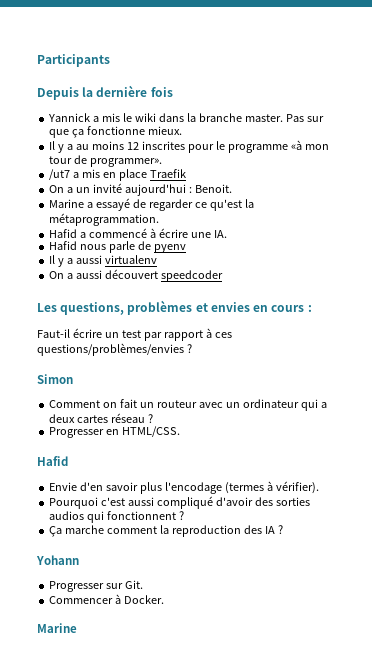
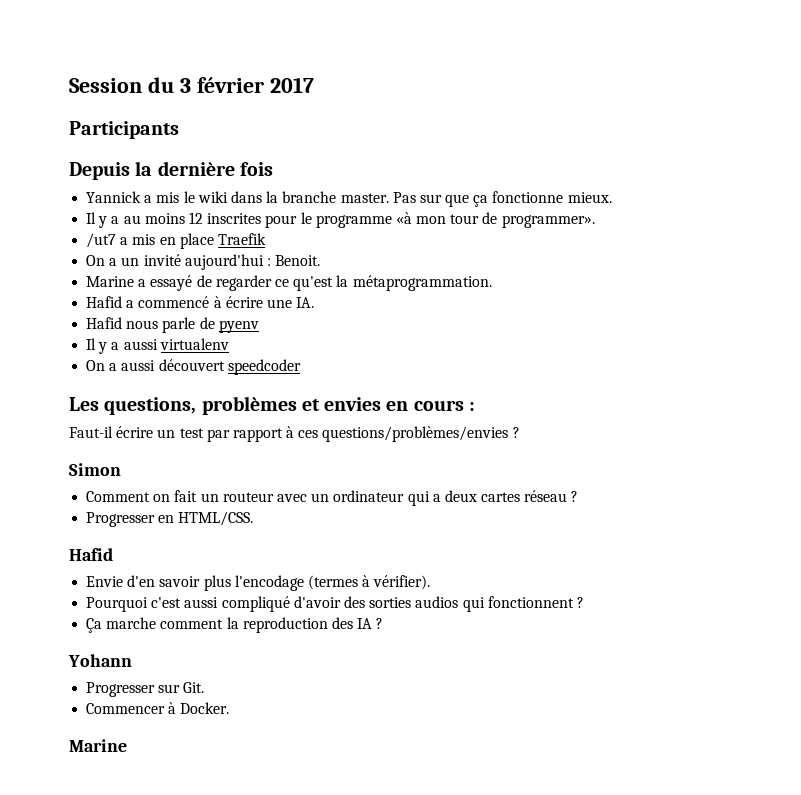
(37, 60) none -> [69,77,314,93] Session du 3 février 2017 //

